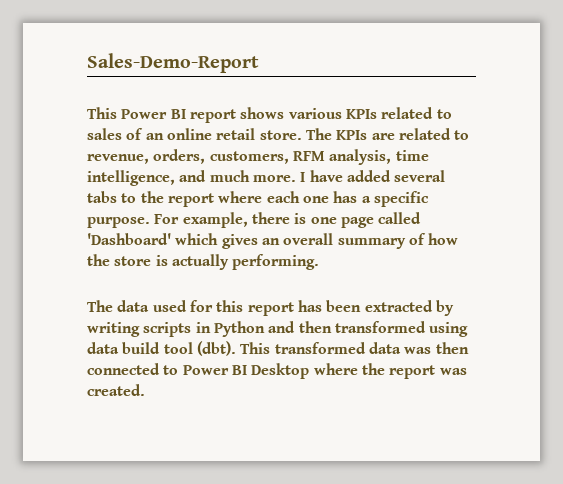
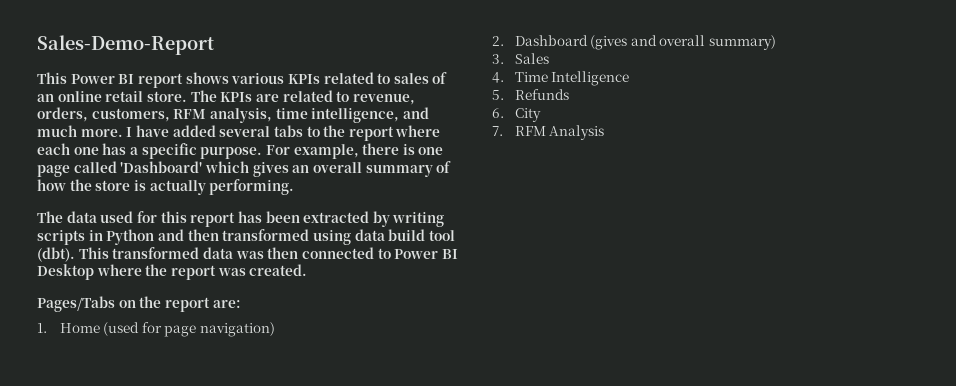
(145, 390) none -> [37,296,241,312] [37,322,276,337] [492,35,777,50] [492,53,549,64] [492,71,630,86] [492,89,569,100] [492,108,541,122] [492,125,605,140] // Pages/Tabs on the report are: // 1. Home (used for page navigation) // 2. Dashboard (gives and overall summary) // 3. Sales // 4. Time Intelligence // 5. Refunds // 6. City // 7. RFM Analysis

